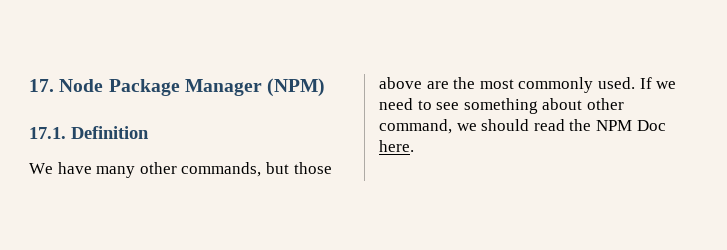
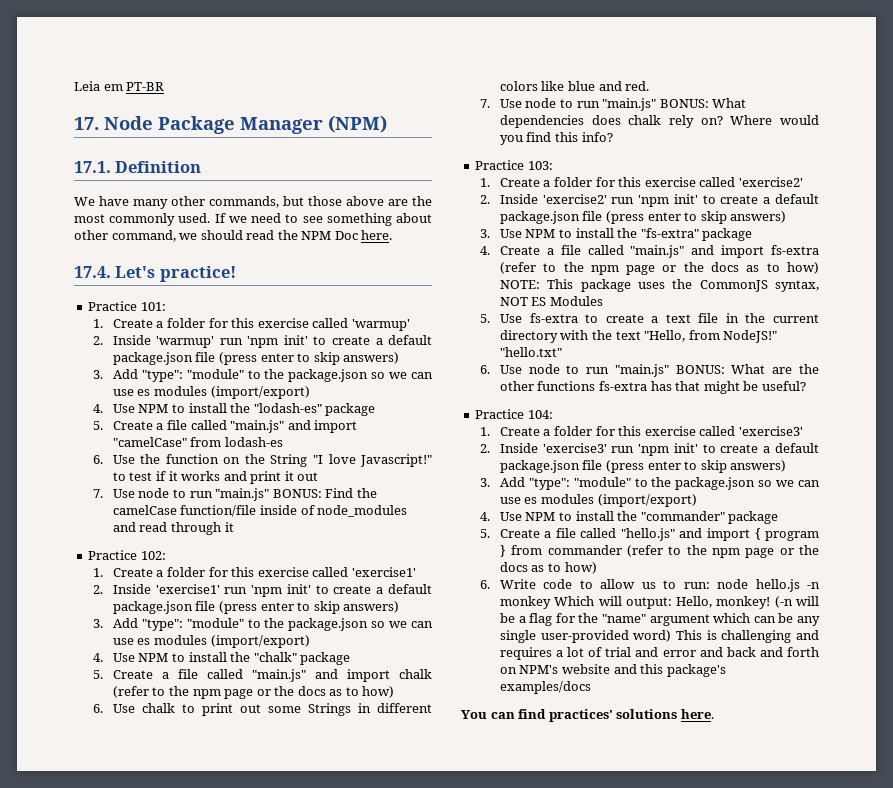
(29, 85) none -> [74,81,165,91] Leia em PT-BR //
(414, 146) none -> [74,266,236,282] [88,301,166,311] [93,318,410,331] [93,335,433,348] [112,352,400,365] [93,369,434,382] [112,386,310,399] [93,403,376,416] [93,420,358,433] [112,437,283,447] [93,454,432,467] [112,471,319,484] [93,488,377,501] [112,505,408,517] [112,522,234,535] [88,550,166,560] [93,567,416,577] [93,584,433,597] [112,601,400,614] [93,618,434,631] [112,635,310,648] [93,652,351,665] [93,669,432,682] [112,686,395,699] [93,703,432,716] [499,81,650,91] [480,98,747,111] [499,115,819,128] [499,132,613,145] [475,160,553,170] [480,177,803,187] [480,194,819,207] [499,211,787,224] [480,228,753,241] [480,245,819,258] [499,262,819,275] [499,279,819,292] [499,296,603,306] [480,313,819,323] [499,330,778,343] [499,347,562,357] [480,364,819,377] [499,381,806,394] [475,409,553,419] [480,426,803,436] [480,443,819,456] [499,460,787,473] [480,477,820,490] [499,494,697,507] [480,511,779,524] [480,528,819,541] [499,545,819,558] [499,562,597,574] [480,579,820,592] [499,596,819,609] [499,613,820,626] [499,630,819,643] [499,647,819,660] [499,664,726,677] [499,681,591,694] [461,709,714,722] // 17.4. Let's practice! // Practice 101: // 1. Create a folder for this exercise called 'warmup' // 2. Inside 'warmup' run 'npm init' to create a default package.json file (press enter to skip answers) // 3. Add "type": "module" to the package.json so we can use es modules (import/export) // 4. Use NPM to install the "lodash-es" package // 5. Create a file called "main.js" and import "camelCase" from lodash-es // 6. Use the function on the String "I love Javascript!" to test if it works and print it out // 7. Use node to run "main.js" BONUS: Find the camelCase function/file inside of node_modules and read through it // Practice 102: // 1. Create a folder for this exercise called 'exercise1' // 2. Inside 'exercise1' run 'npm init' to create a default package.json file (press enter to skip answers) // 3. Add "type": "module" to the package.json so we can use es modules (import/export) // 4. Use NPM to install the "chalk" package // 5. Create a file called "main.js" and import chalk (refer to the npm page or the docs as to how) // 6. Use chalk to print out some Strings in different colors like blue and red. // 7. Use node to run "main.js" BONUS: What dependencies does chalk rely on? Where would you find this info? // Practice 103: // 1. Create a folder for this exercise called 'exercise2' // 2. Inside 'exercise2' run 'npm init' to create a default package.json file (press enter to skip answers) // 3. Use NPM to install the "fs-extra" package // 4. Create a file called "main.js" and import fs-extra (refer to the npm page or the docs as to how) NOTE: This package uses the CommonJS syntax, NOT ES Modules // 5. Use fs-extra to create a text file in the current directory with the text "Hello, from NodeJS!" "hello.txt" // 6. Use node to run "main.js" BONUS: What are the other functions fs-extra has that might be useful? // Practice 104: // 1. Create a folder for this exercise called 'exercise3' // 2. Inside 'exercise3' run 'npm init' to create a default package.json file (press enter to skip answers) // 3. Add "type": "module" to the package.json so we can use es modules (import/export) // 4. Use NPM to install the "commander" package // 5. Create a file called "hello.js" and import { program } from commander (refer to the npm page or the docs as to how) // 6. Write code to allow us to run: node hello.js -n monkey Which will output: Hello, monkey! (-n will be a flag for the "name" argument which can be any single user-provided word) This is challenging and requires a lot of trial and error and back and forth on NPM's website and this package's examples/docs // You can find practices' solutions here.

